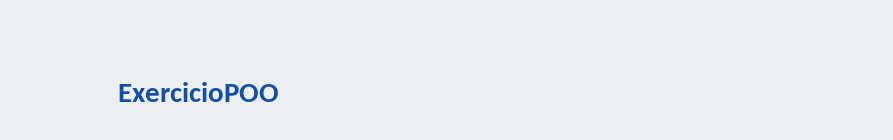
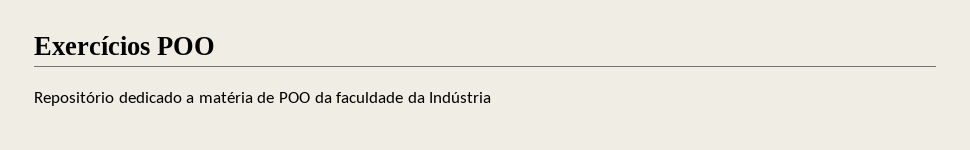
[118,82,279,102] ExercicioPOO -> [34,36,216,55] [34,92,492,106] Exercícios POO // Repositório dedicado a matéria de POO da faculdade da Indústria

